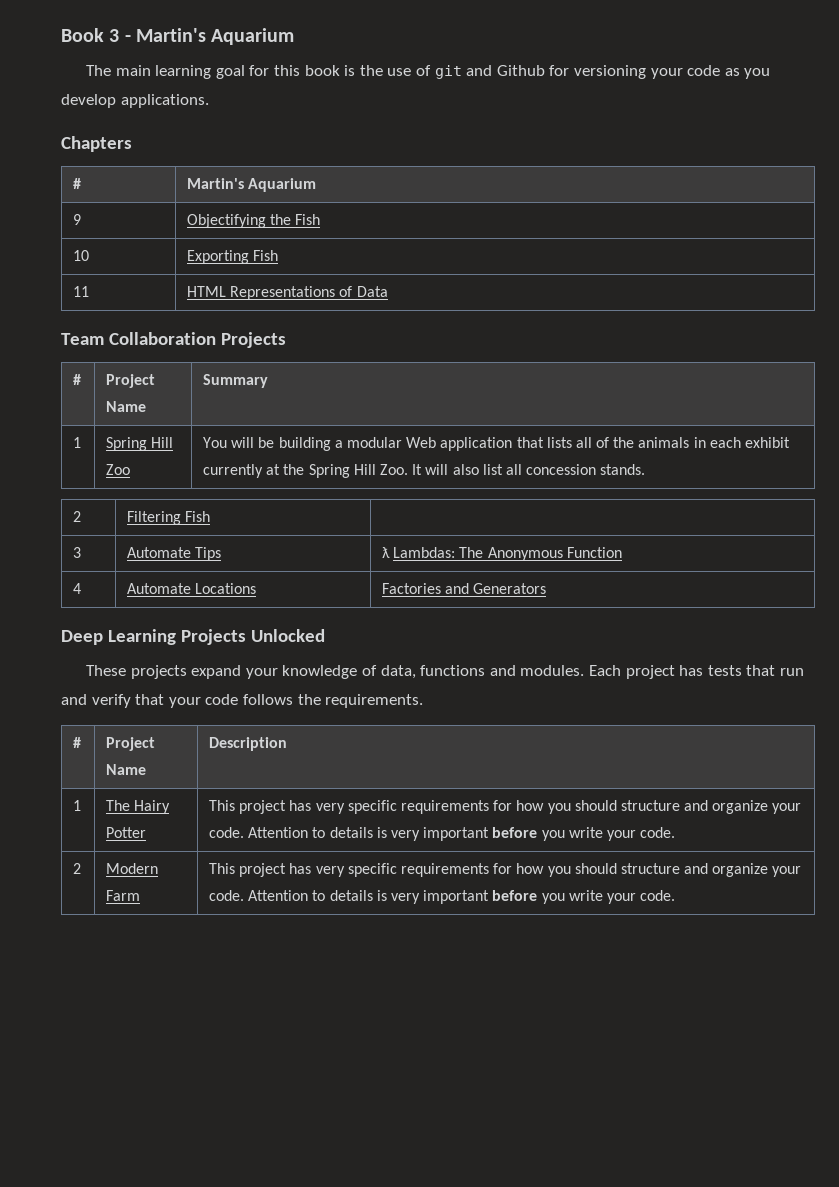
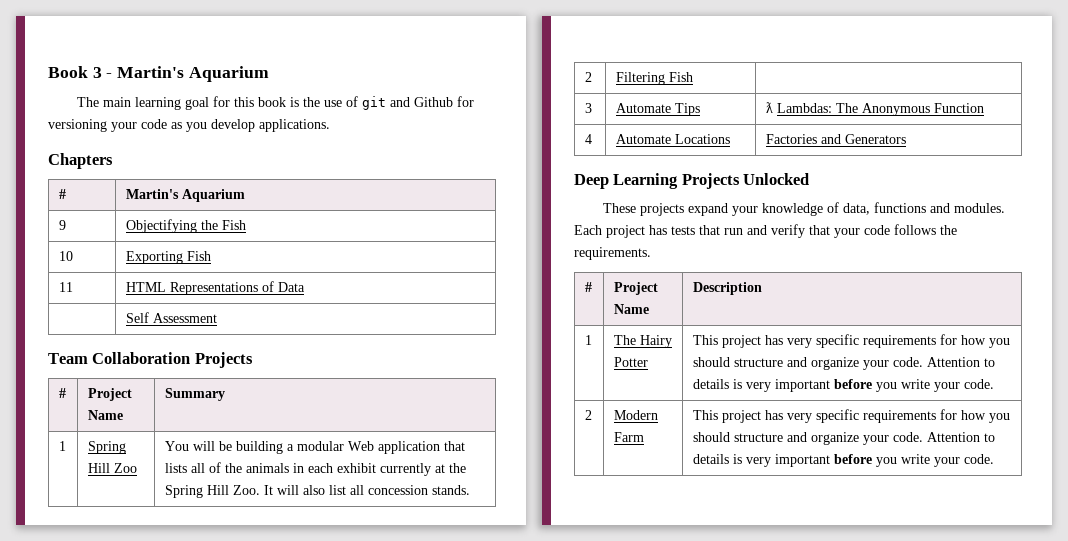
(388, 291) none -> [125,312,217,323] // | Self Assessment

